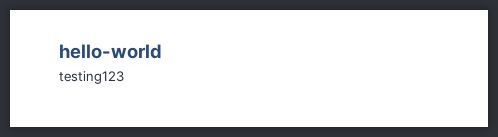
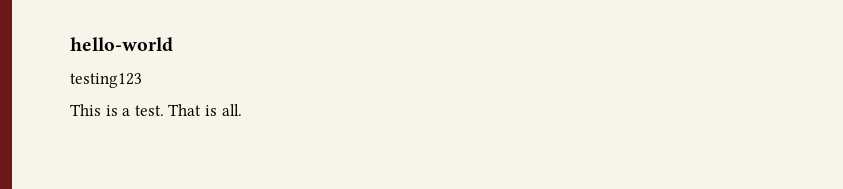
(124, 77) none -> [70,104,242,116] // This is a test. That is all.

